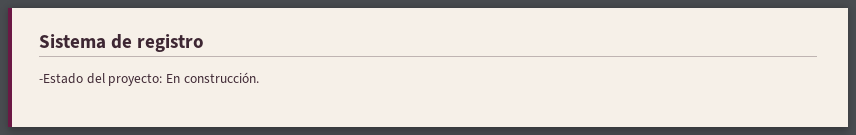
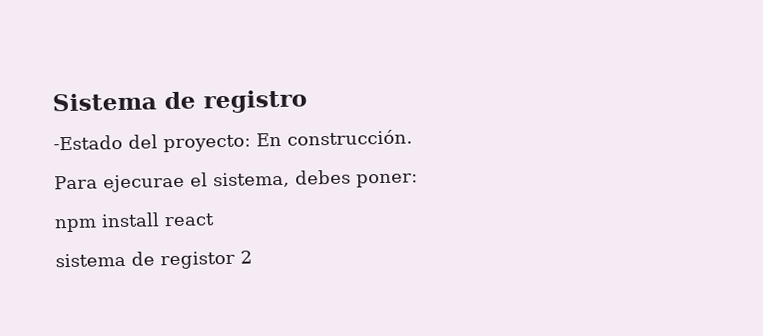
(259, 77) none -> [54,169,418,193] [54,212,215,233] [55,250,252,270] // Para ejecurae el sistema, debes poner: // npm install react // sistema de registor 2

